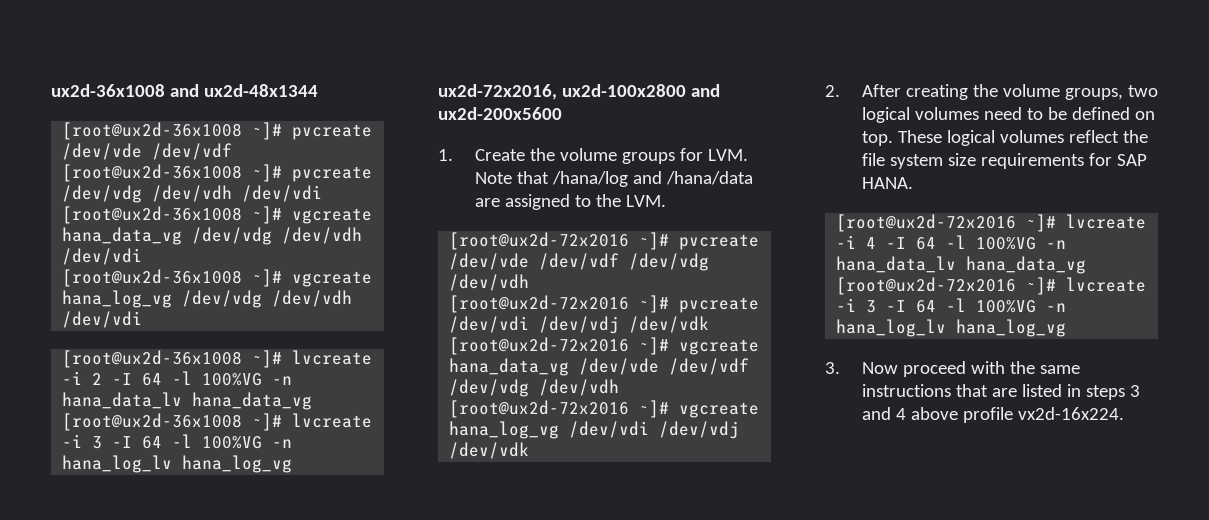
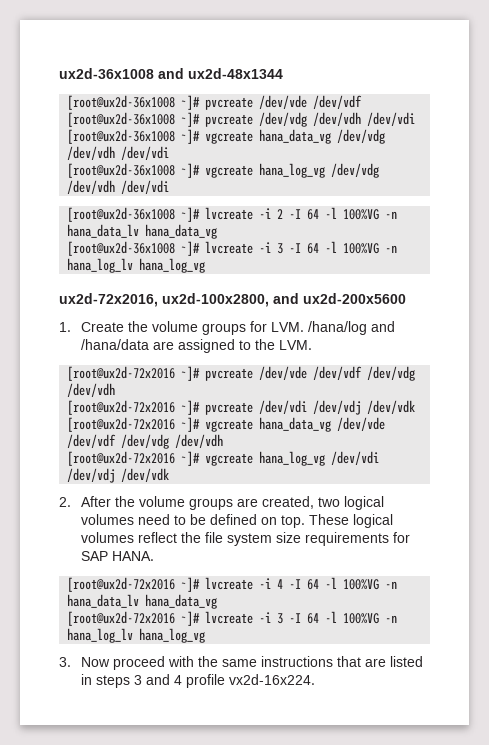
[561,84,686,97] ux2d-100x2800 -> [162,293,269,307] ux2d-100x2800,
[474,171,549,184] Note that -> (304, 327) none
[905,84,1123,100] creating the volume groups, -> [114,496,314,510] the volume groups are created,
[910,407,958,420] above -> (182, 680) none

